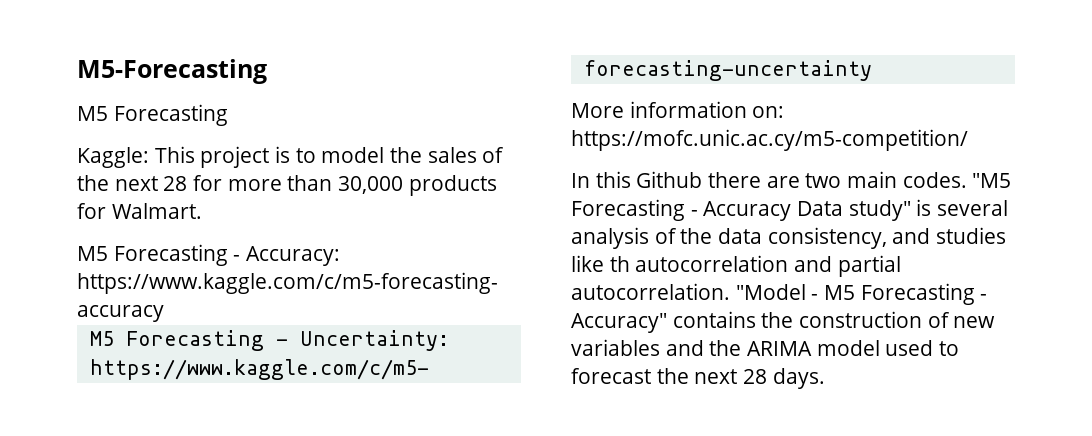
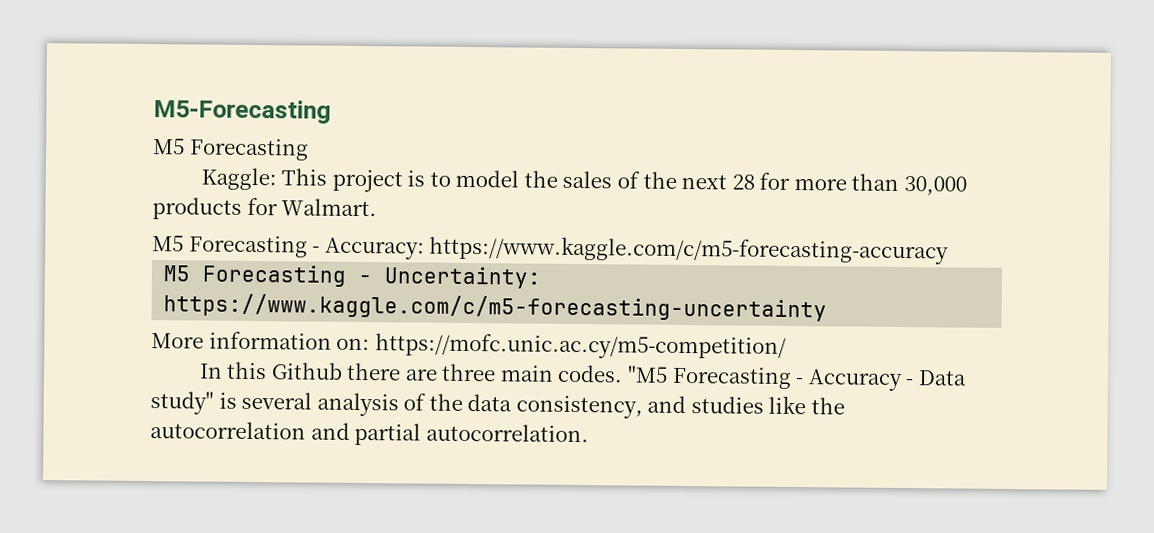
[805,173,842,188] two -> [441,363,497,382] three
(792, 211) none -> [905,379,914,386] -
[609,256,630,272] th -> [810,397,845,415] the
[735,283,988,305] [571,311,996,333] [571,339,960,356] [571,368,825,389] "Model - M5 Forecasting - Accuracy" contains the construction of new variables and the ARIMA model used to forecast the next 28 days. -> (589, 433) none

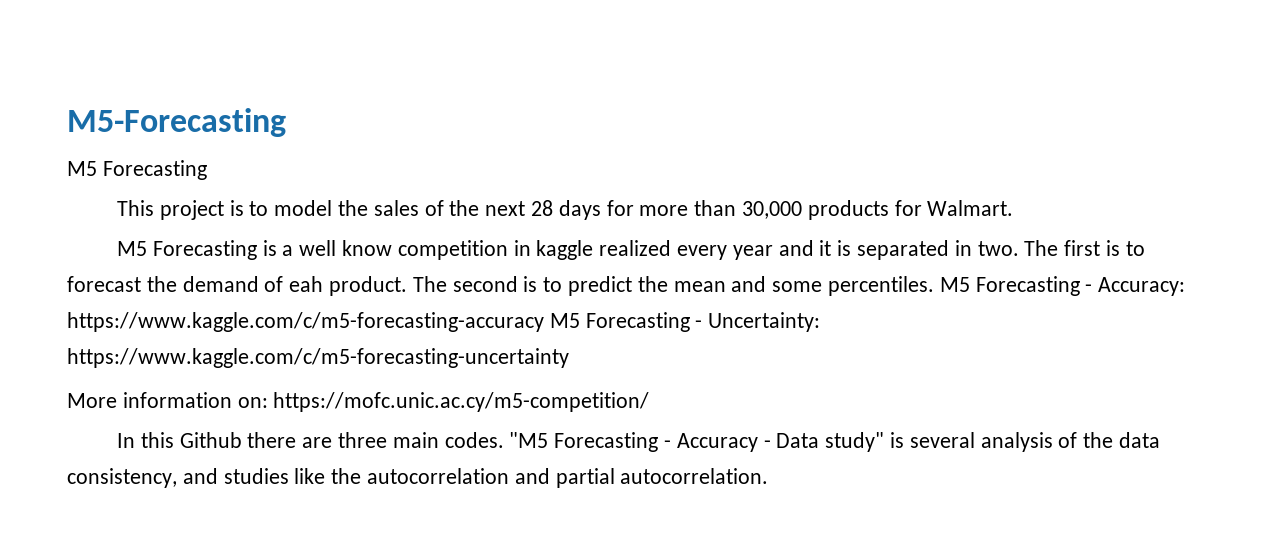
[200,167,277,191] Kaggle: -> (207, 170) none
(755, 182) none -> [558,200,601,220] days
(308, 246) none -> [262,240,1145,260] [67,276,1080,296] is a well know competition in kaggle realized every year and it is separated in two. The first is to forecast the demand of eah product. The second is to predict the mean and some percentiles. M5 Forecasting
(950, 250) // -> (544, 322) none

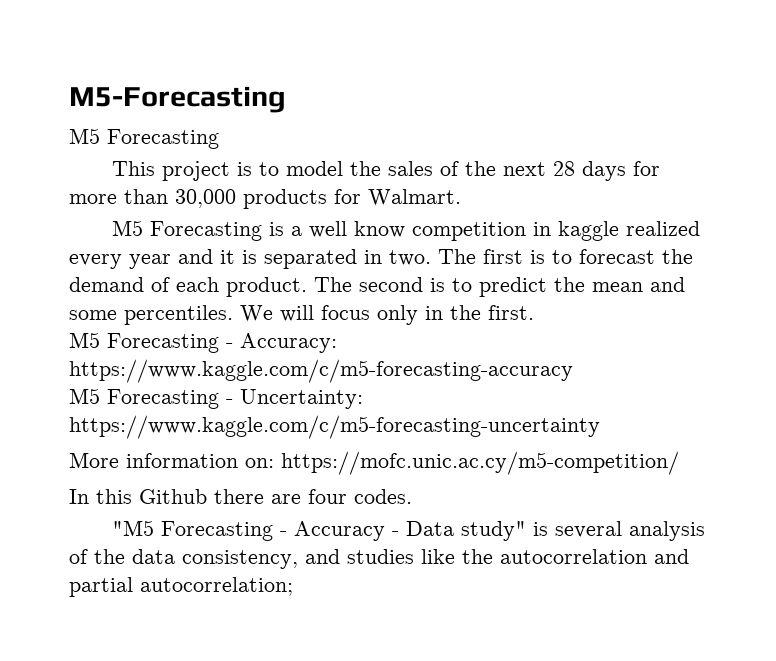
[289,276,324,292] eah -> [176,277,219,292] each
(935, 286) none -> [240,305,534,325] We will focus only in the first. //
(544, 322) none -> (573, 371) //
[338,432,439,448] three main -> [308,489,347,504] four
(504, 440) none -> (412, 496) //
[620,468,769,484] autocorrelation. -> [140,577,293,596] autocorrelation;

